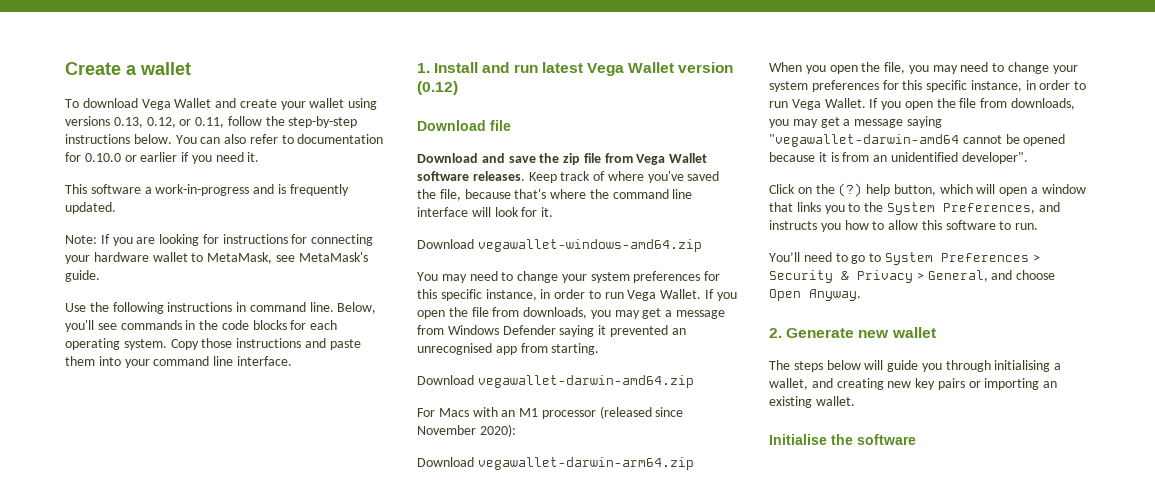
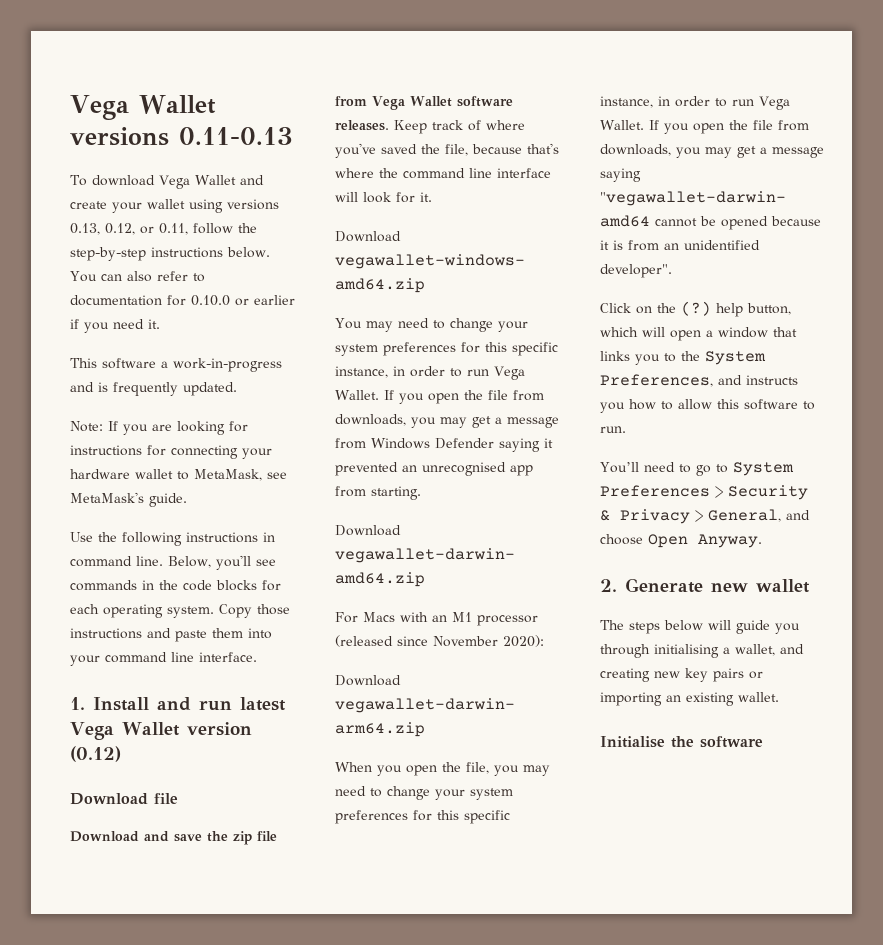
[65,62,191,75] Create a wallet -> [70,95,216,120] [70,127,293,146] Vega Wallet versions 0.11-0.13

